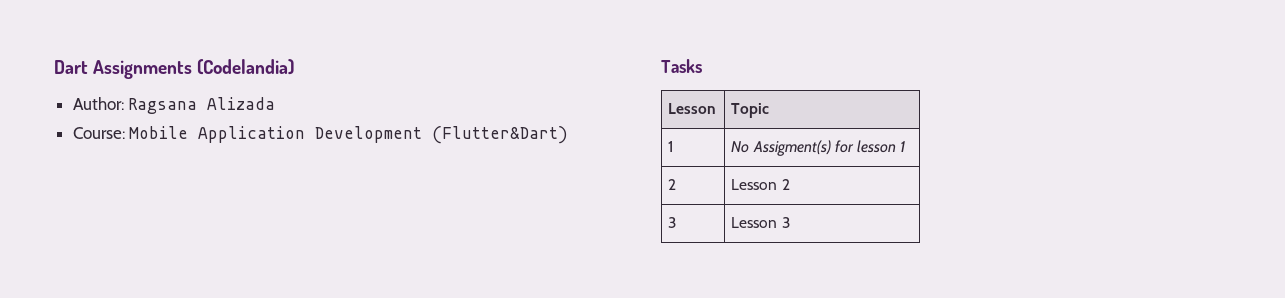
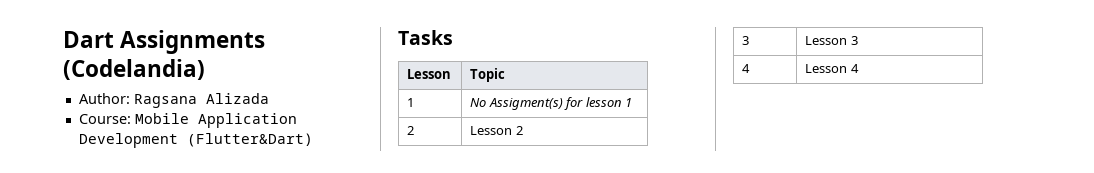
(790, 222) none -> [742,64,751,73] [805,64,859,73] // 4 | Lesson 4

